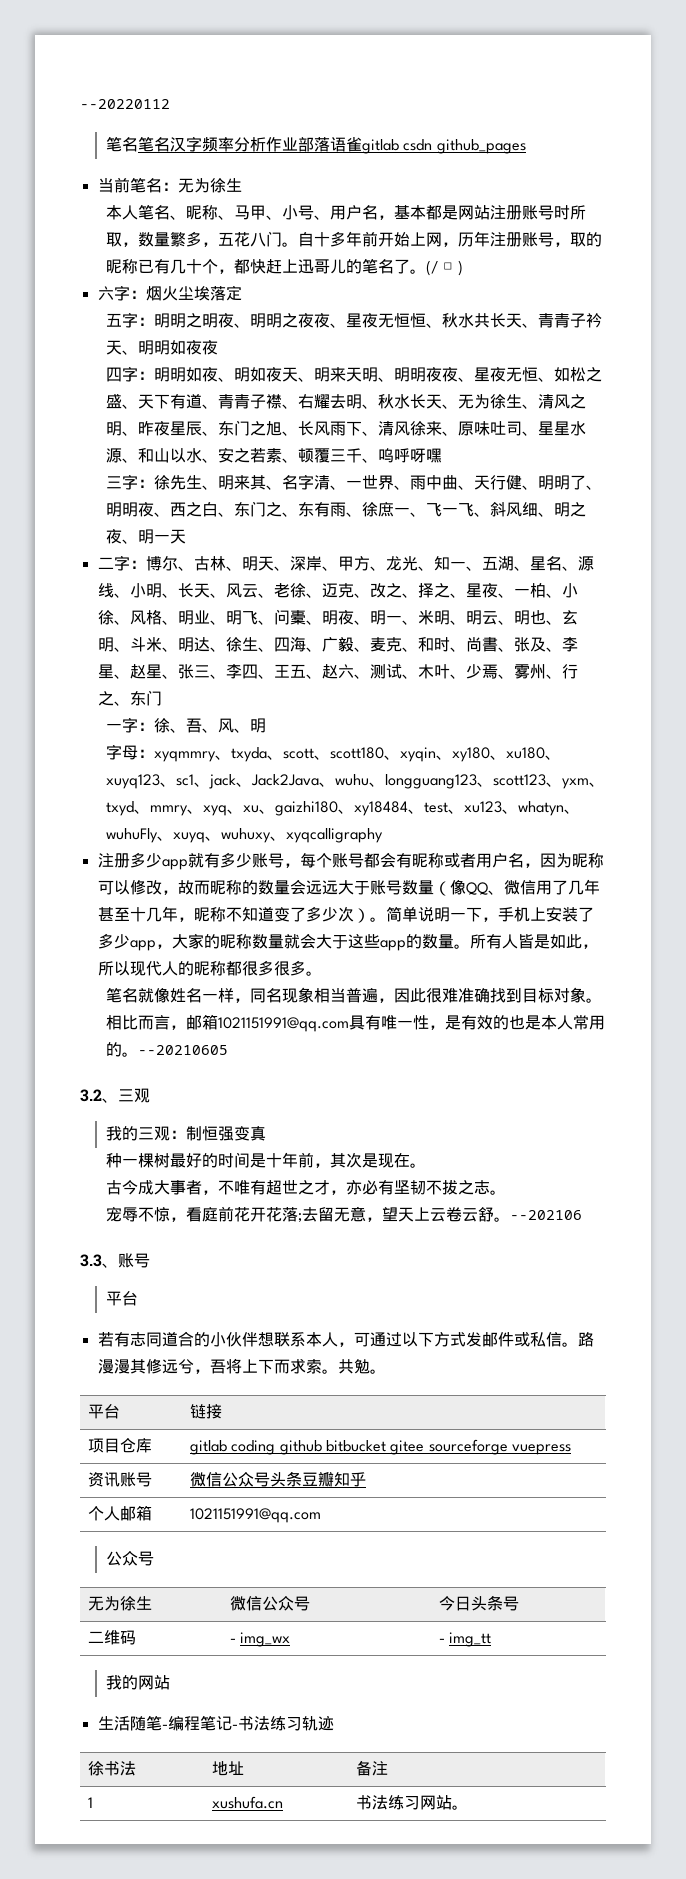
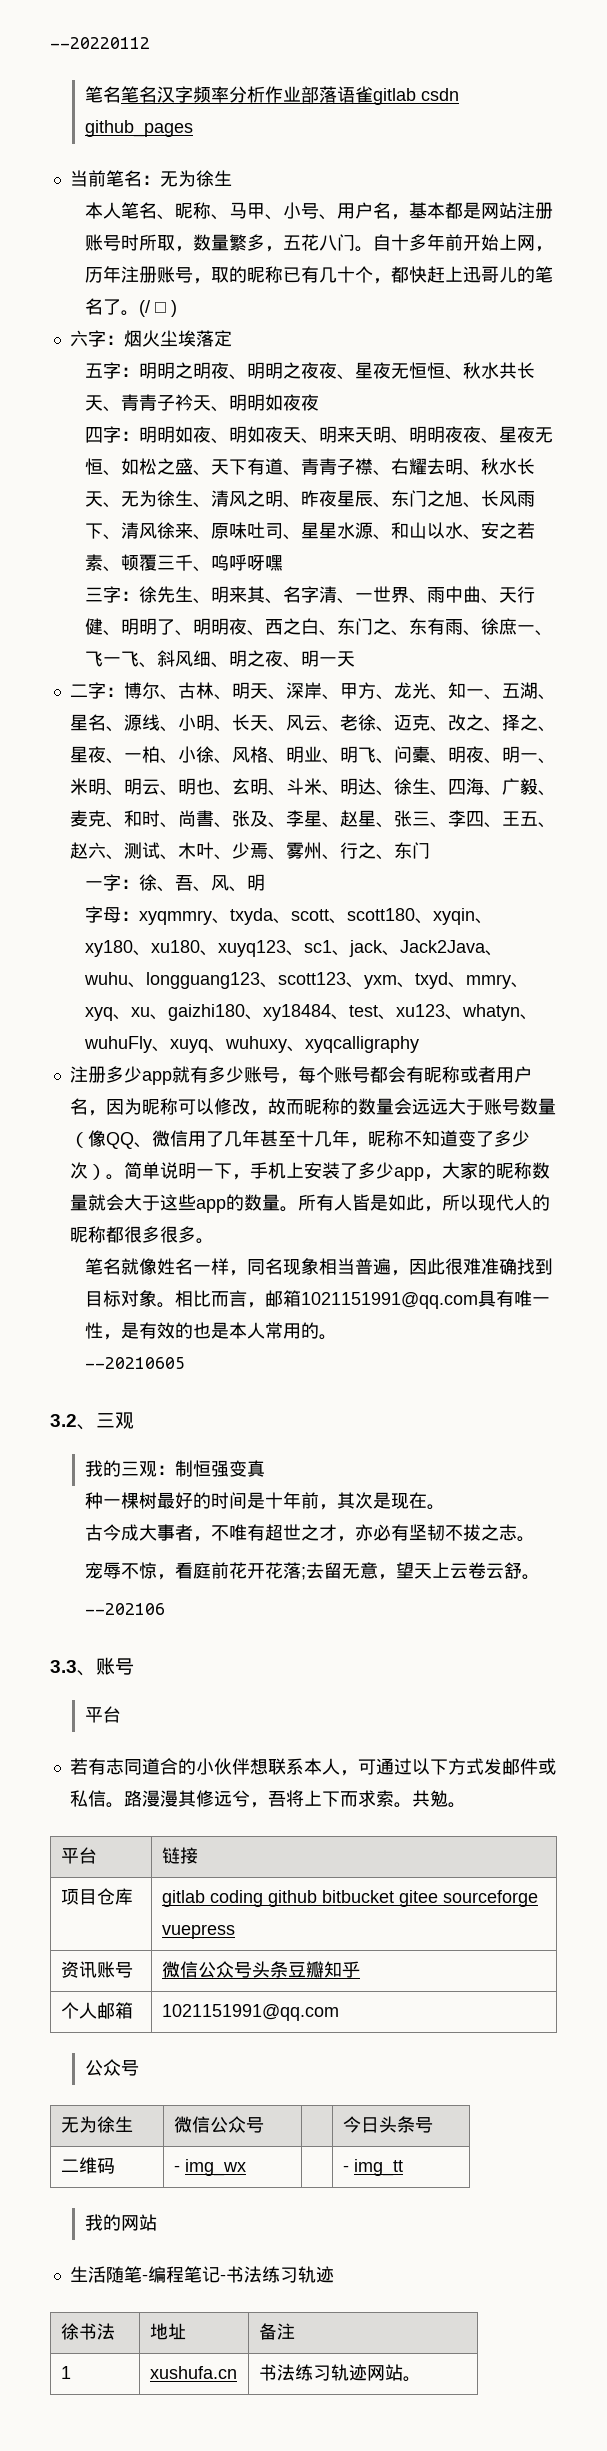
(138, 1054) none -> (337, 1337) //
(510, 1219) none -> (540, 1577) //
(421, 1803) none -> [330,2364,367,2381] 轨迹

